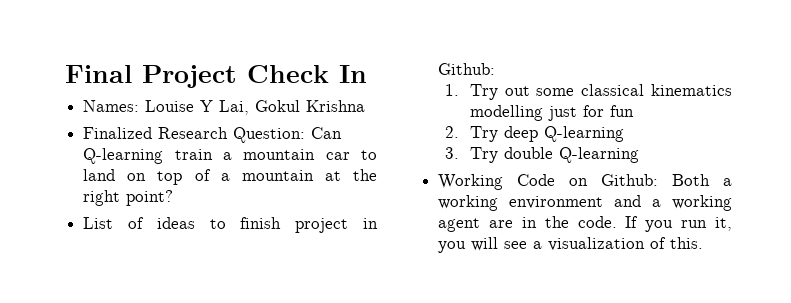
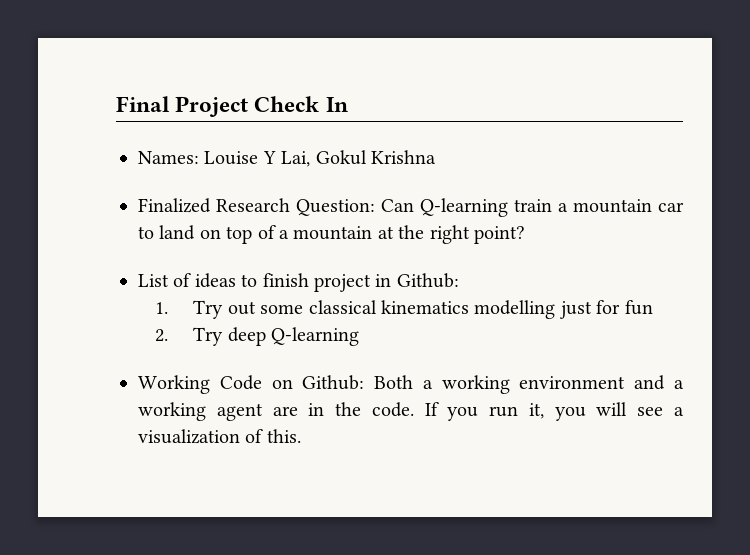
[444,147,639,163] // 3. Try double Q-learning -> (360, 336) none

